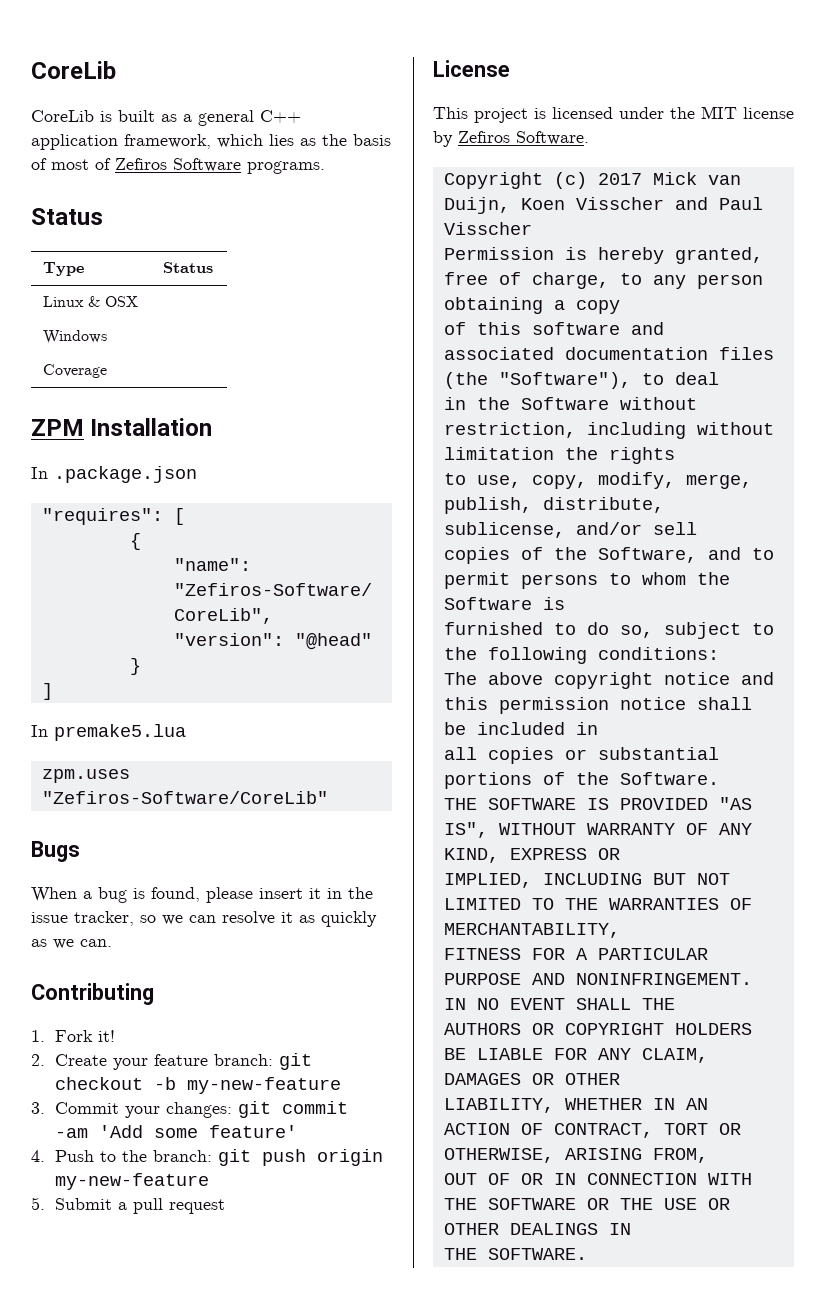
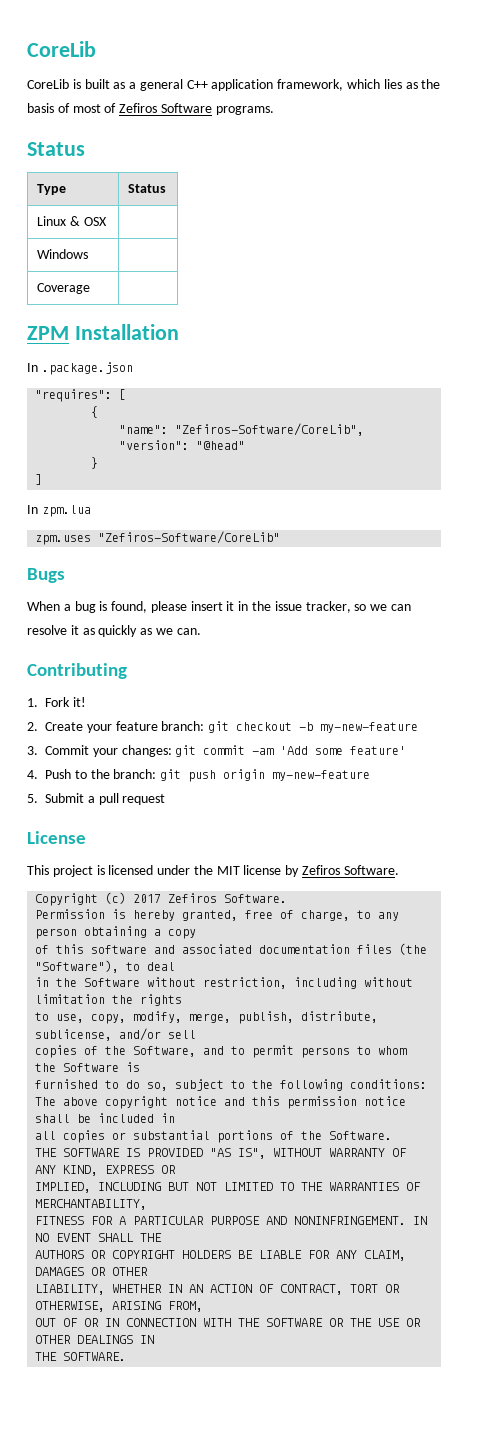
[54,724,186,741] premake5.lua -> [41,505,91,517] zpm.lua
[652,172,741,185] [443,197,763,214] [443,222,532,235] Mick van Duijn, Koen Visscher and Paul Visscher -> [168,893,288,903] Zefiros Software.

